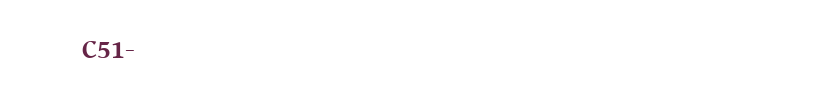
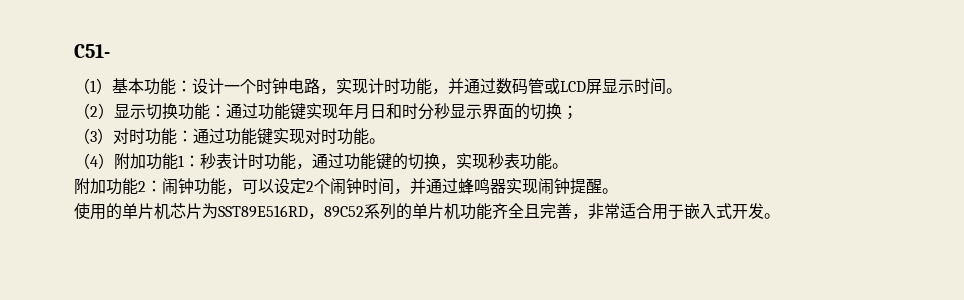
(135, 49) none -> [74,78,682,95] [74,103,578,120] [74,128,385,145] [74,153,568,170] [74,178,618,195] [74,203,780,220] // （1）基本功能：设计一个时钟电路，实现计时功能，并通过数码管或LCD屏显示时间。 // （2）显示切换功能：通过功能键实现年月日和时分秒显示界面的切换； // （3）对时功能：通过功能键实现对时功能。 // （4）附加功能1：秒表计时功能，通过功能键的切换，实现秒表功能。 // 附加功能2：闹钟功能，可以设定2个闹钟时间，并通过蜂鸣器实现闹钟提醒。 // 使用的单片机芯片为SST89E516RD，89C52系列的单片机功能齐全且完善，非常适合用于嵌入式开发。

